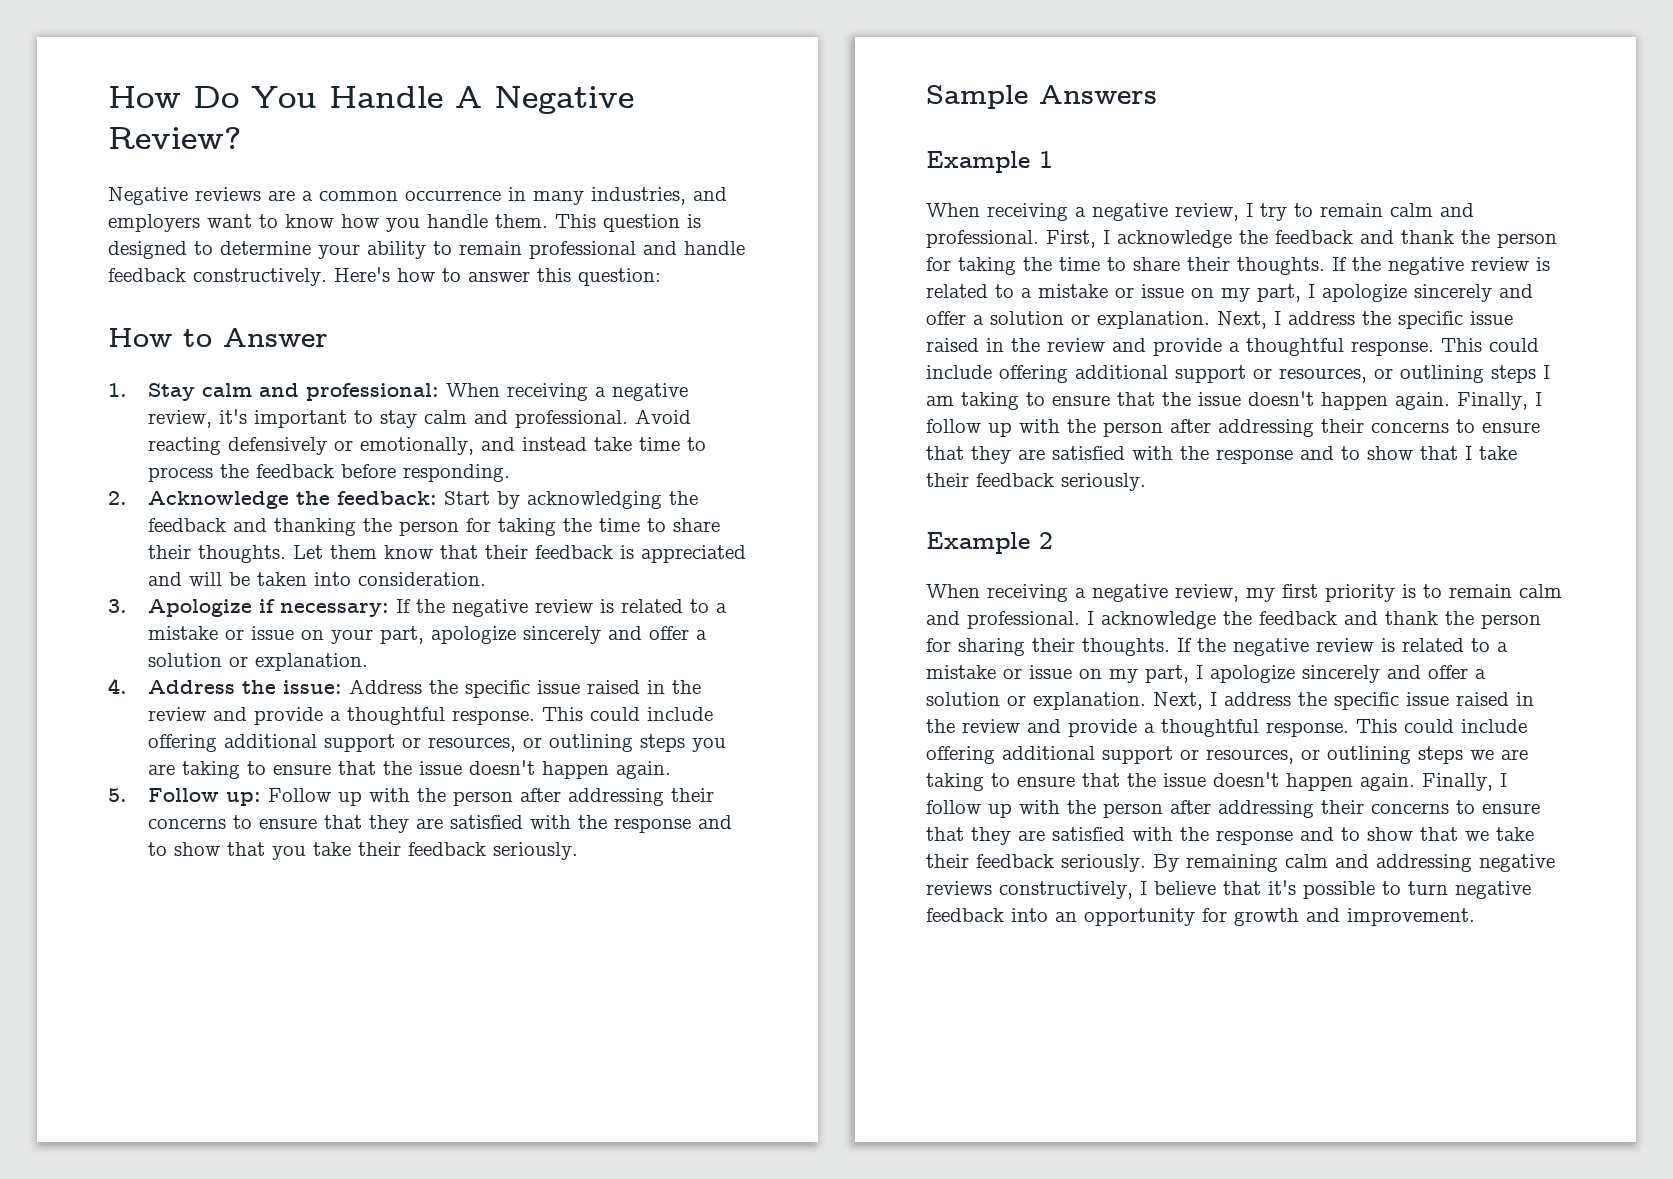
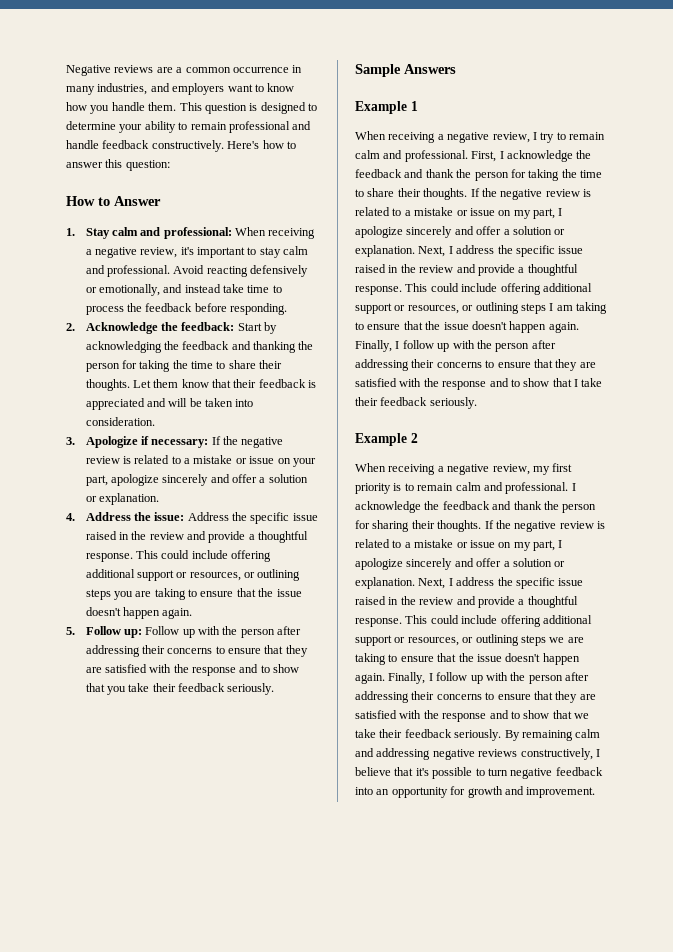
[108,86,634,114] [108,127,241,149] How Do You Handle A Negative Review? // -> (66, 70) none

